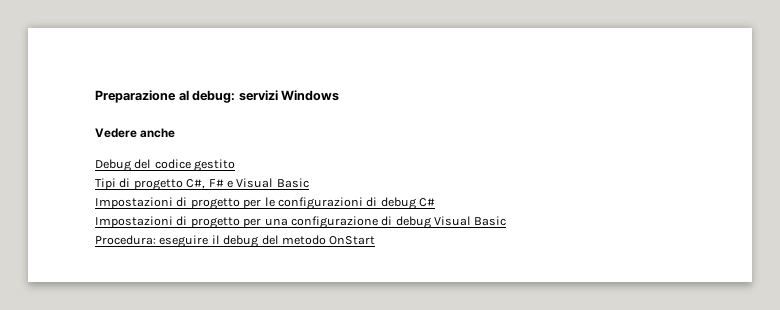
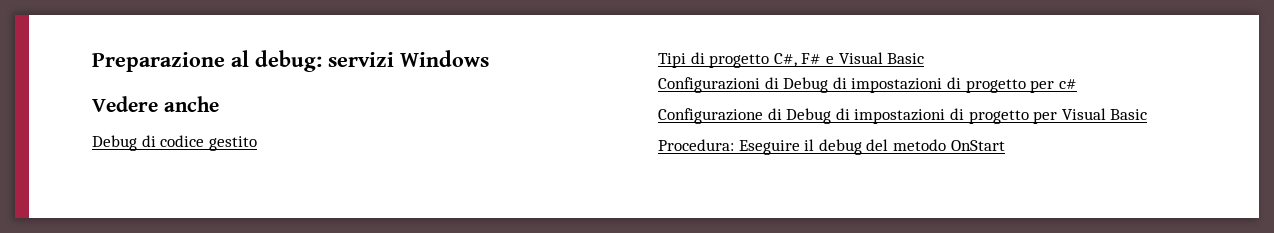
[134,159,152,169] del -> [141,135,156,147] di
[95,197,435,210] [95,216,431,229] Impostazioni di progetto per le configurazioni di debug C# // Impostazioni di progetto per una configurazione di debug -> [658,77,1077,93] [658,108,1058,124] Configurazioni di Debug di impostazioni di progetto per c# // Configurazione di Debug di impostazioni di progetto per
[159,235,209,248] eseguire -> [738,140,800,155] Eseguire

